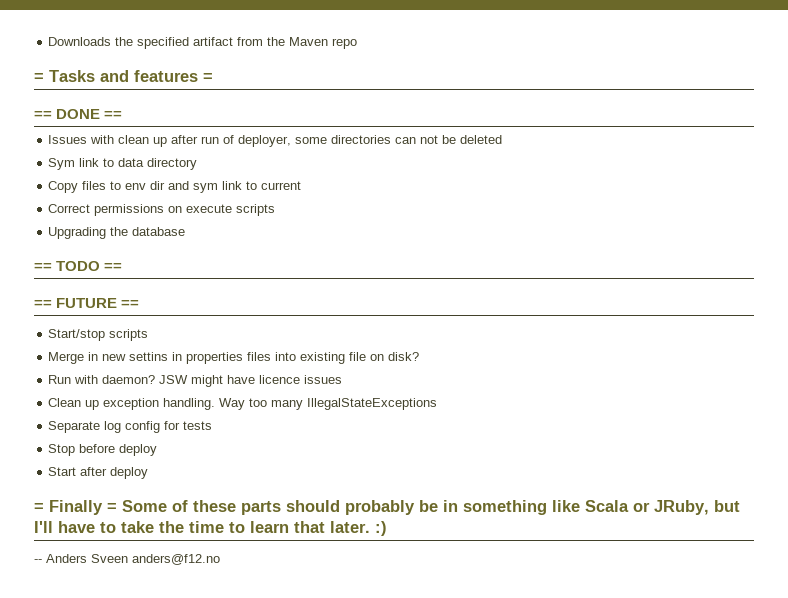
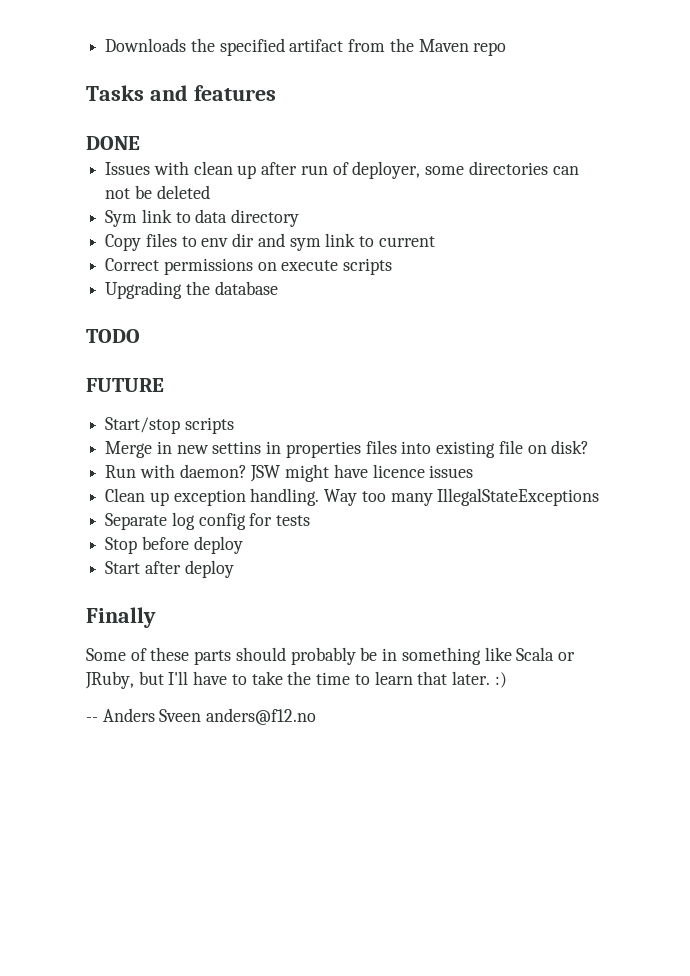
[34,73,44,82] = -> (507, 49) none
[203,73,213,82] [34,111,52,119] = // == -> (276, 93) //
[104,111,123,119] == -> (140, 143) none
[34,263,52,271] == -> (278, 288) none
[104,263,123,271] [34,300,52,308] == // == -> (140, 336) //
[121,300,140,308] == -> (164, 385) none
[34,503,44,512] = -> (234, 569) none
[107,503,117,512] = -> (156, 617) //

